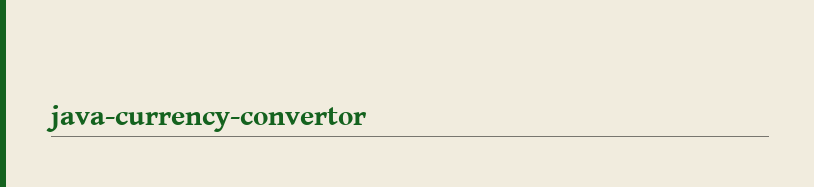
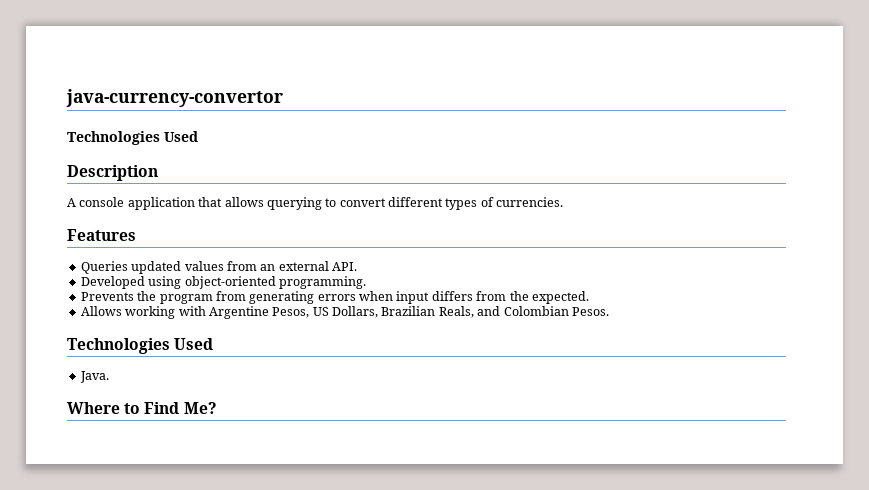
(366, 118) none -> [67,131,198,145] [67,165,158,181] [67,197,564,210] [67,229,136,241] [80,261,357,274] [80,276,366,289] [80,291,589,304] [80,306,609,319] [67,338,214,354] [79,371,109,383] [67,402,217,414] // Technologies Used // Description // A console application that allows querying to convert different types of currencies. // Features // Queries updated values from an external API. // Developed using object-oriented programming. // Prevents the program from generating errors when input differs from the expected. // Allows working with Argentine Pesos, US Dollars, Brazilian Reals, and Colombian Pesos. // Technologies Used // Java. // Where to Find Me?

